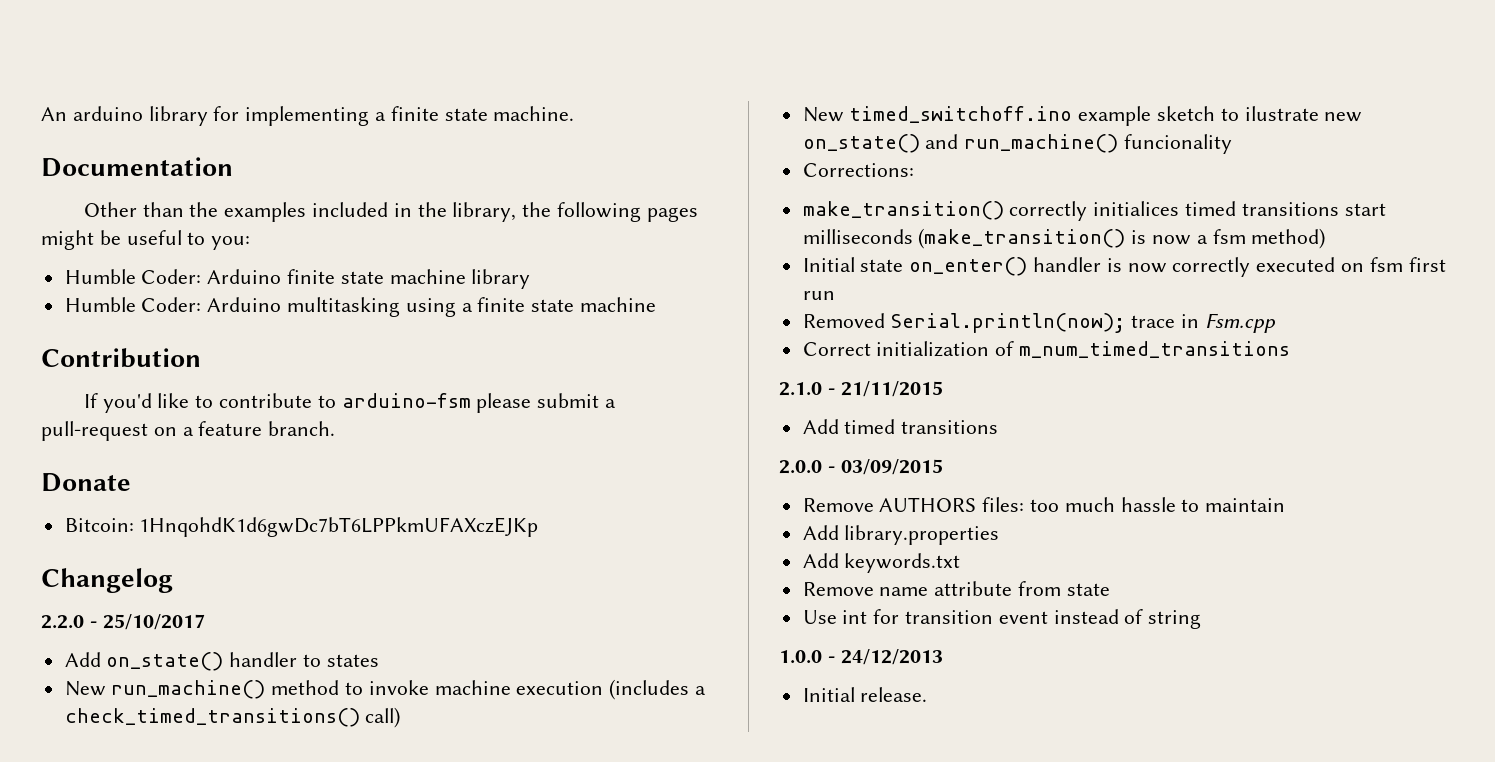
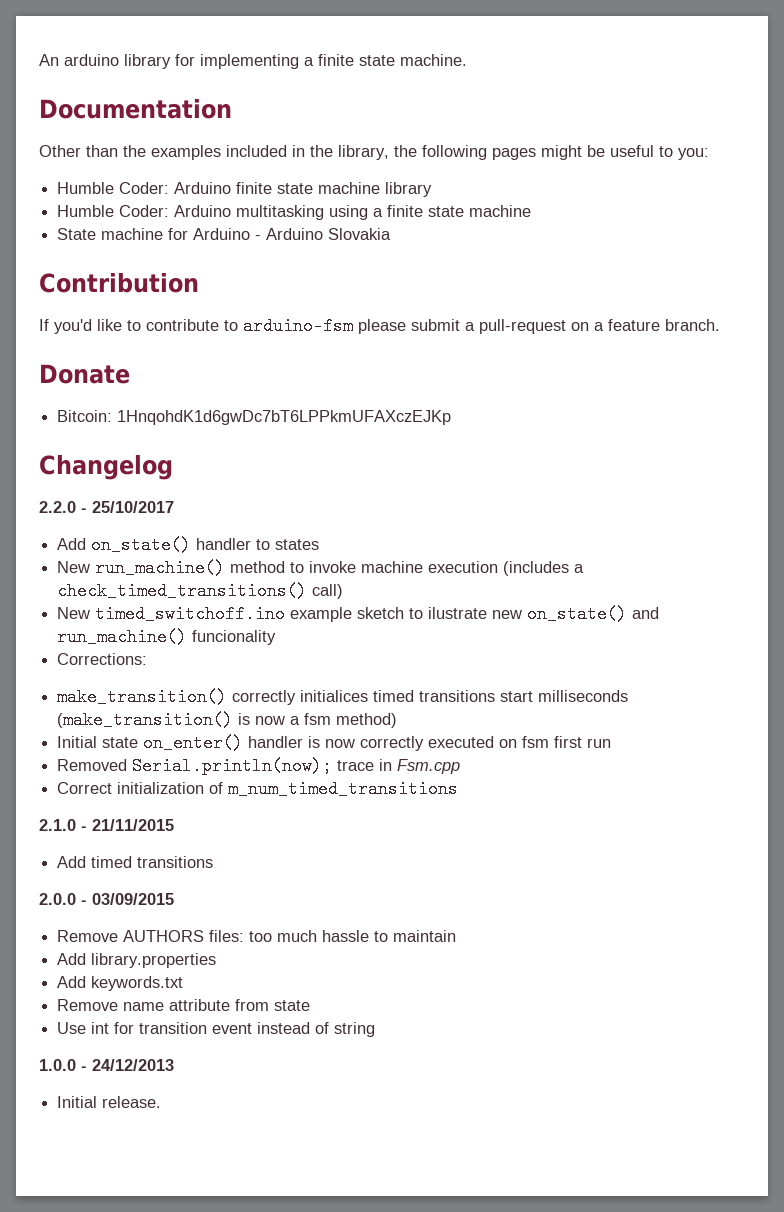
(657, 304) none -> [57,228,392,240] // State machine for Arduino - Arduino Slovakia

